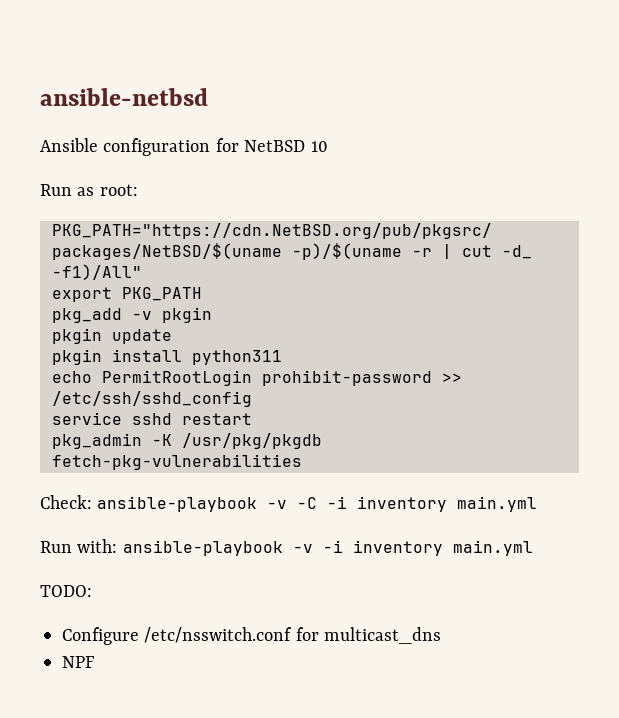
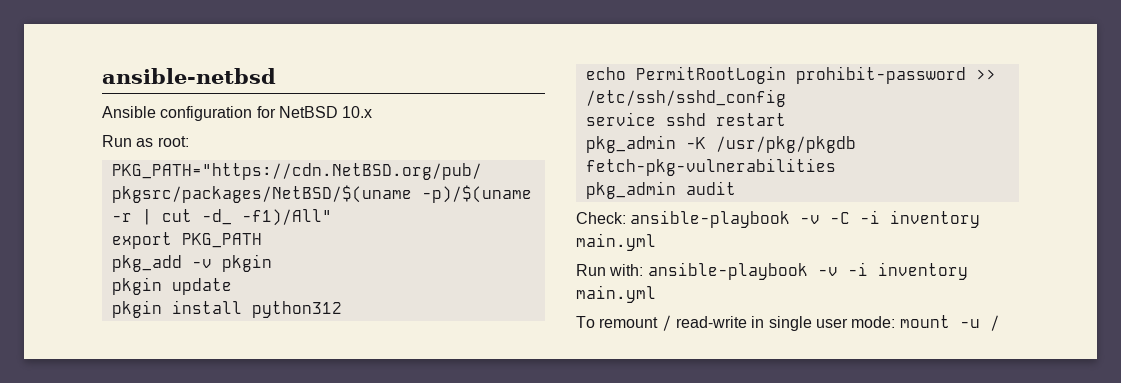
[310,141,328,152] 10 -> [342,106,373,118] 10.x
[192,350,282,365] python311 -> [251,301,342,318] python312
(302, 462) none -> [585,181,736,199] // pkg_admin audit
[40,585,92,597] [62,627,442,645] [62,656,94,668] TODO: // Configure /etc/nsswitch.conf for multicast_dns // NPF -> [576,315,1000,331] To remount / read-write in single user mode: mount -u /

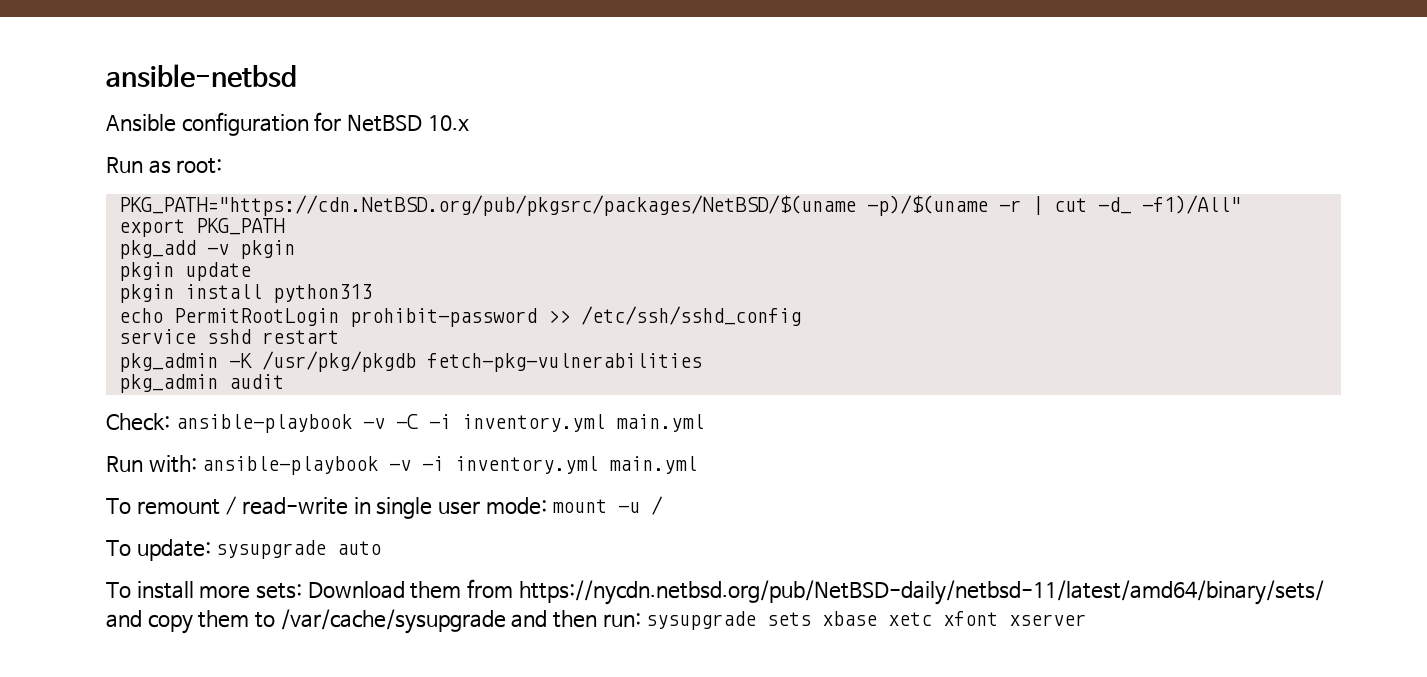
[251,301,342,318] python312 -> [272,284,372,303] python313
[890,210,981,228] inventory -> [461,414,605,432] inventory.yml
[877,262,968,280] inventory -> [455,456,599,474] inventory.yml
(1000, 323) none -> [106,539,382,561] [106,579,1324,605] [106,609,1087,634] // To update: sysupgrade auto // To install more sets: Download them from https://nycdn.netbsd.org/pub/NetBSD-daily/netbsd-11/latest/amd64/binary/sets/ and copy them to /var/cache/sysupgrade and then run: sysupgrade sets xbase xetc xfont xserver

